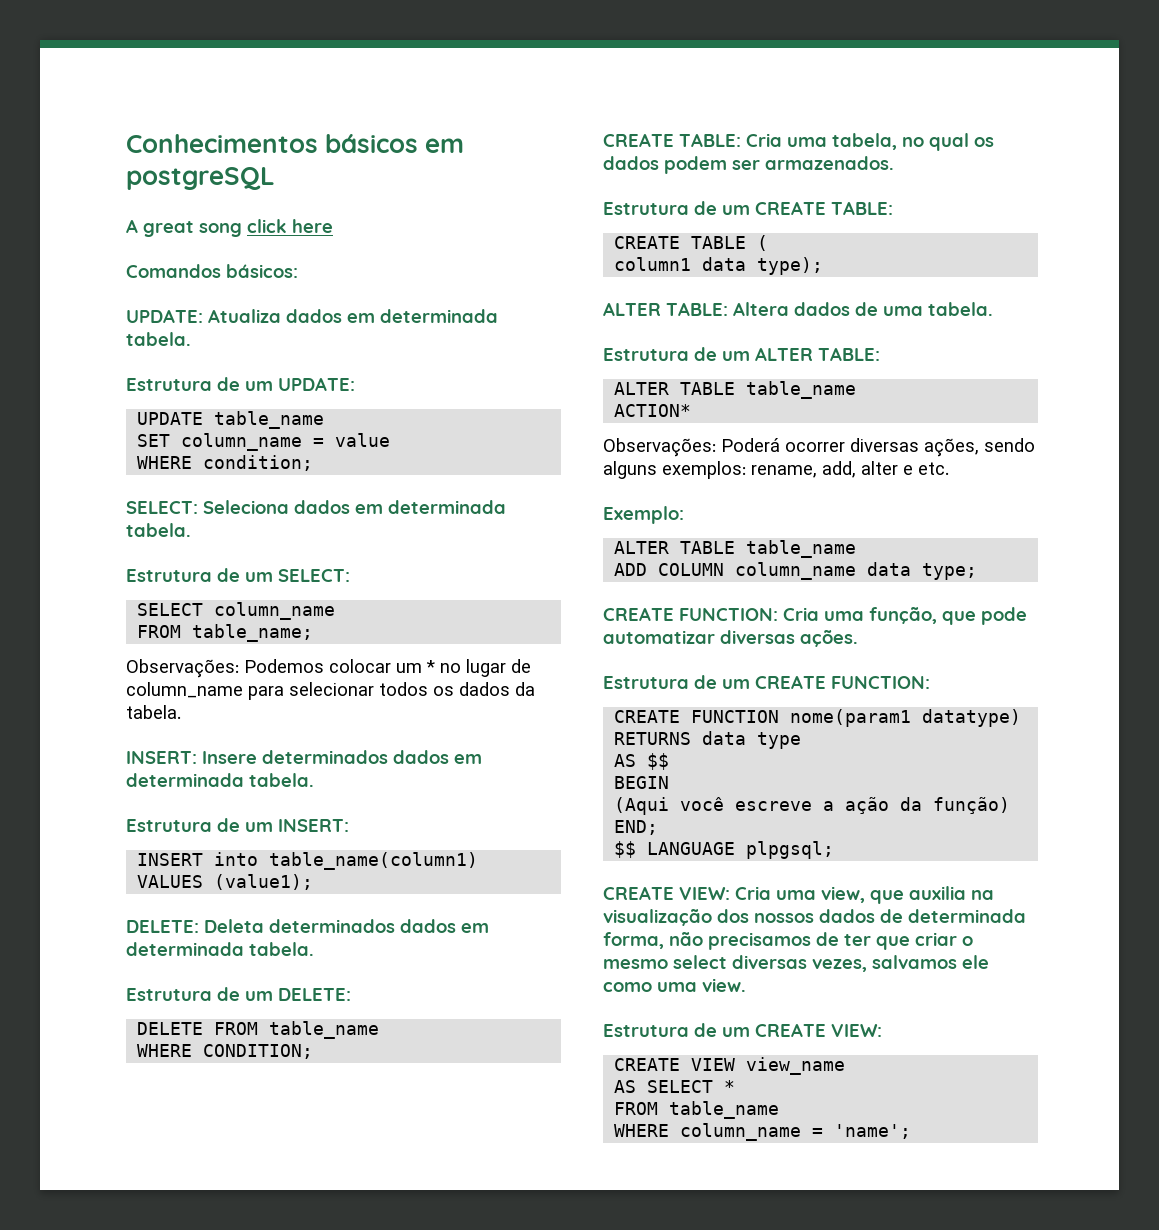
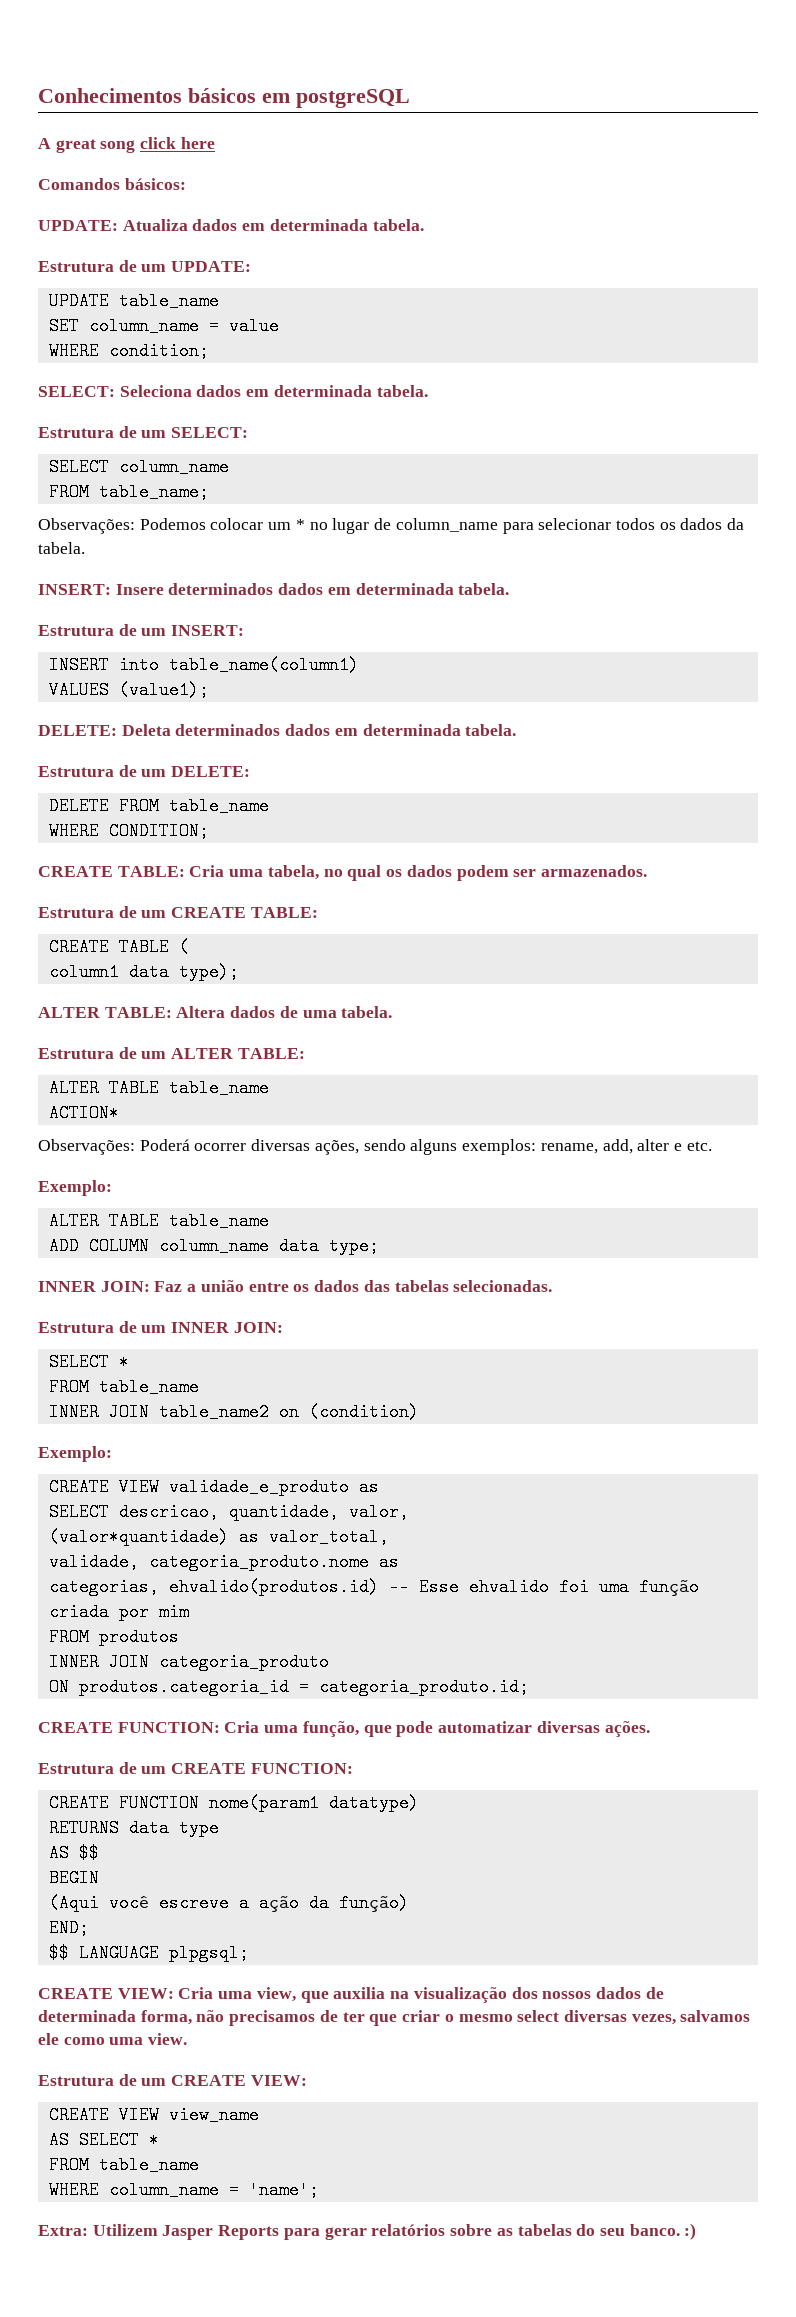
(978, 571) none -> [38,1280,553,1292] [38,1321,283,1333] [48,1353,129,1371] [48,1378,199,1396] [48,1403,419,1421] [38,1446,112,1462] [48,1478,379,1496] [48,1503,409,1521] [48,1528,389,1546] [48,1553,399,1571] [48,1578,699,1596] [48,1603,189,1621] [48,1628,179,1646] [48,1653,329,1671] [48,1678,529,1696] // INNER JOIN: Faz a união entre os dados das tabelas selecionadas. // Estrutura de um INNER JOIN: // SELECT * // FROM table_name // INNER JOIN table_name2 on (condition) // Exemplo: // CREATE VIEW validade_e_produto as // SELECT descricao, quantidade, valor, // (valor*quantidade) as valor_total, // validade, categoria_produto.nome as // categorias, ehvalido(produtos.id) -- Esse ehvalido foi uma função criada por mim // FROM produtos // INNER JOIN categoria_produto // ON produtos.categoria_id = categoria_produto.id;
(912, 1131) none -> [38,2223,697,2240] // Extra: Utilizem Jasper Reports para gerar relatórios sobre as tabelas do seu banco. :)

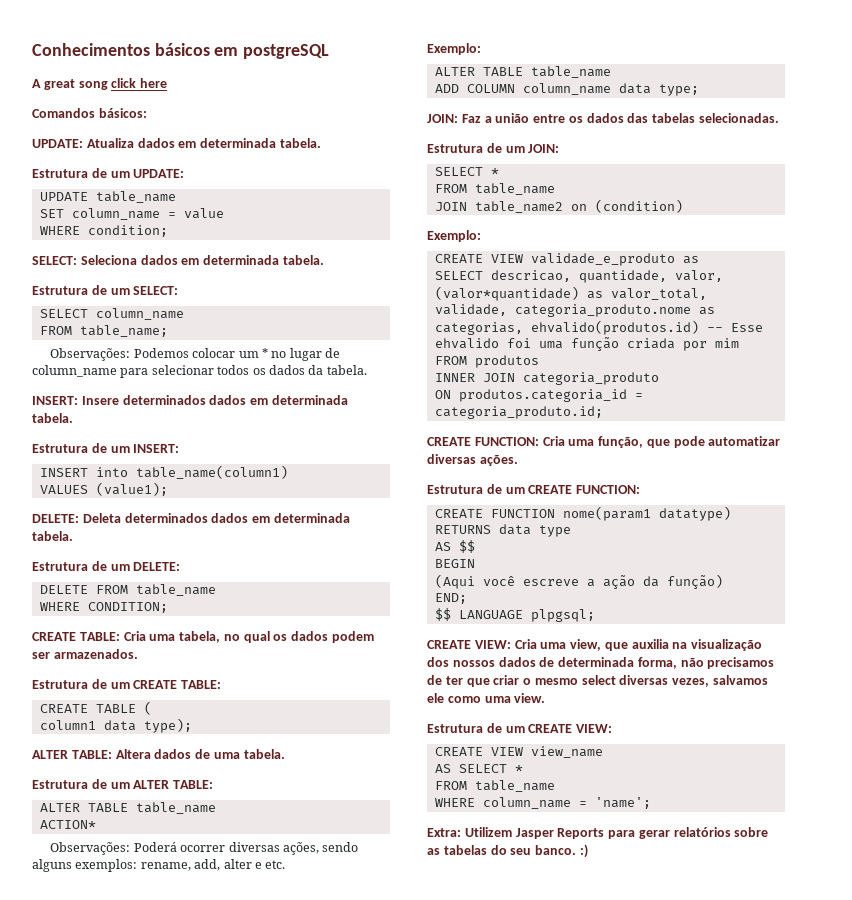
[38,1281,96,1292] INNER -> (699, 90) none
[171,1322,230,1333] INNER -> (525, 149) none
[48,1403,99,1421] INNER -> (555, 189) none

